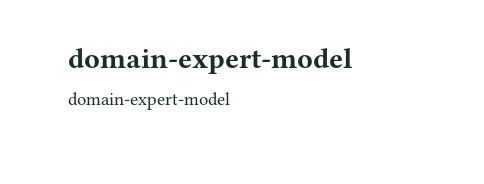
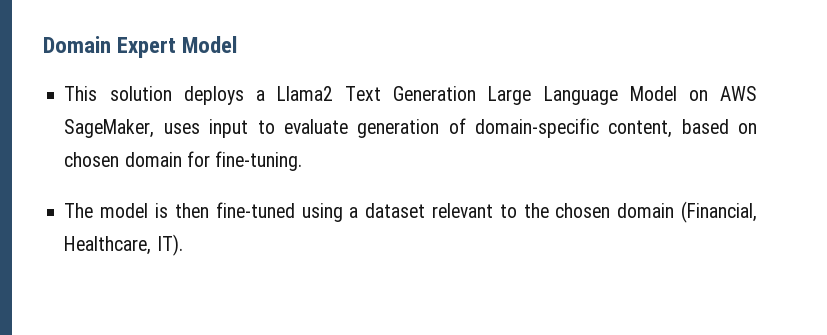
[68,48,353,74] [68,92,230,110] domain-expert-model // domain-expert-model -> [43,36,238,58] [64,86,757,105] [64,118,758,138] [64,151,303,171] [64,201,757,223] [64,234,183,256] Domain Expert Model // This solution deploys a Llama2 Text Generation Large Language Model on AWS SageMaker, uses input to evaluate generation of domain-specific content, based on chosen domain for fine-tuning. // The model is then fine-tuned using a dataset relevant to the chosen domain (Financial, Healthcare, IT).

